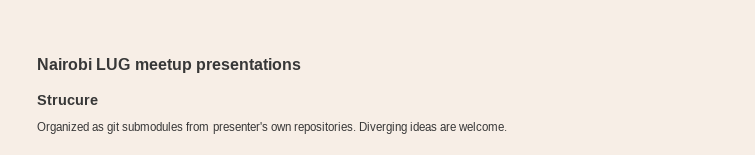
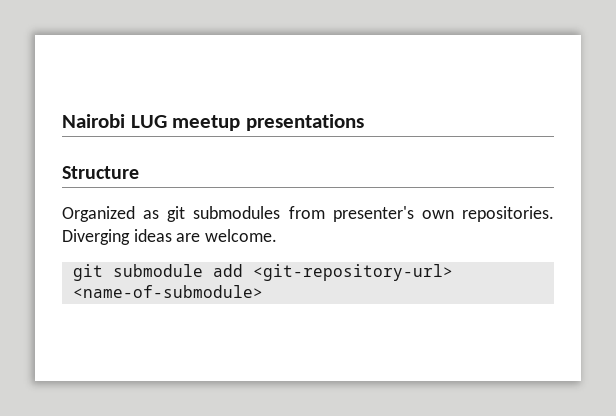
[37,95,98,105] Strucure -> [62,166,139,179] Structure
(508, 126) none -> [72,264,453,281] [72,285,263,298] // git submodule add <git-repository-url> <name-of-submodule>

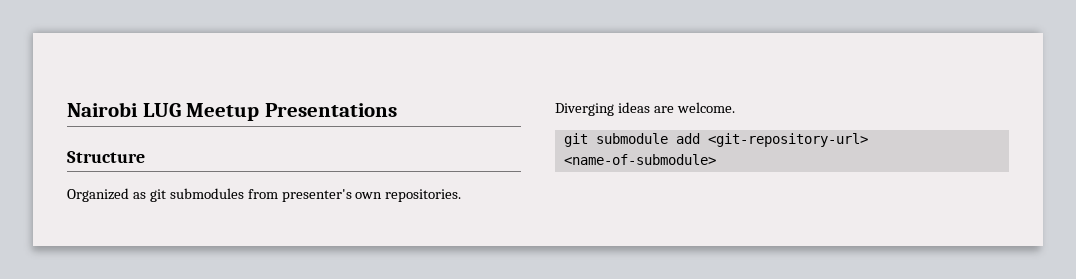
[172,114,364,131] meetup presentations -> [186,103,397,121] Meetup Presentations

